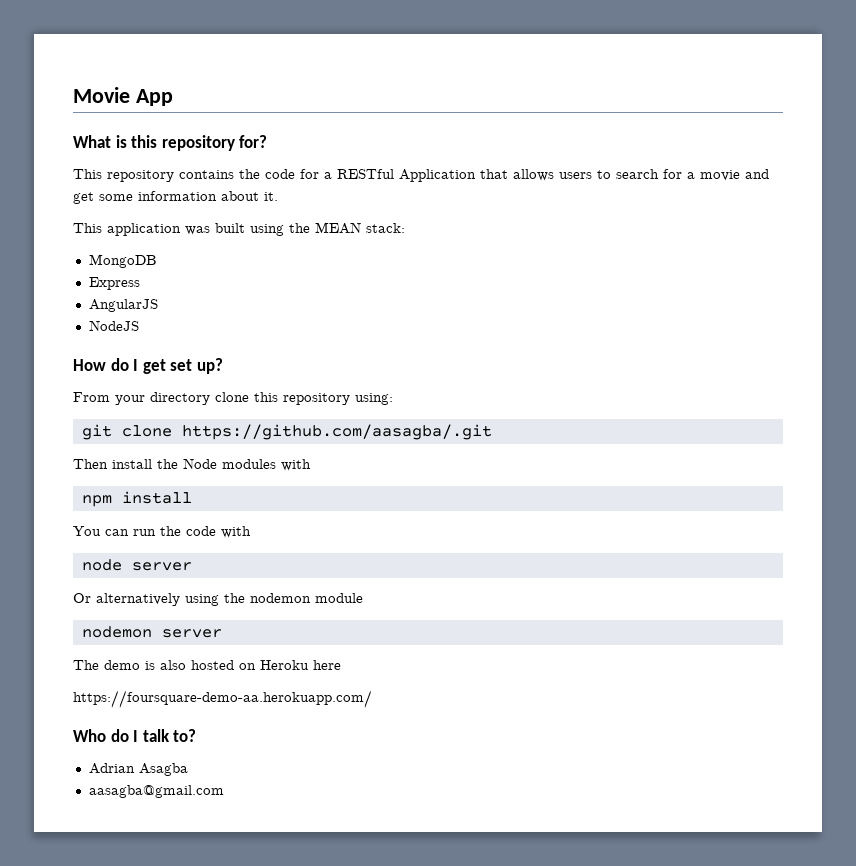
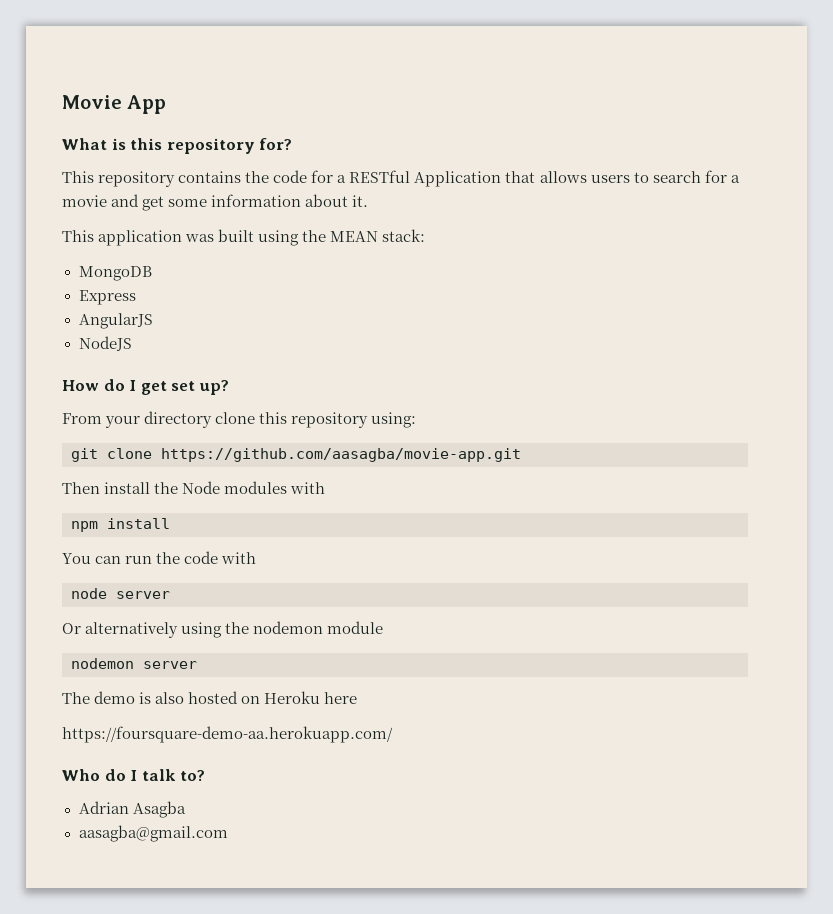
[181,424,492,440] https://github.com/aasagba/.git -> [161,448,521,462] https://github.com/aasagba/movie-app.git

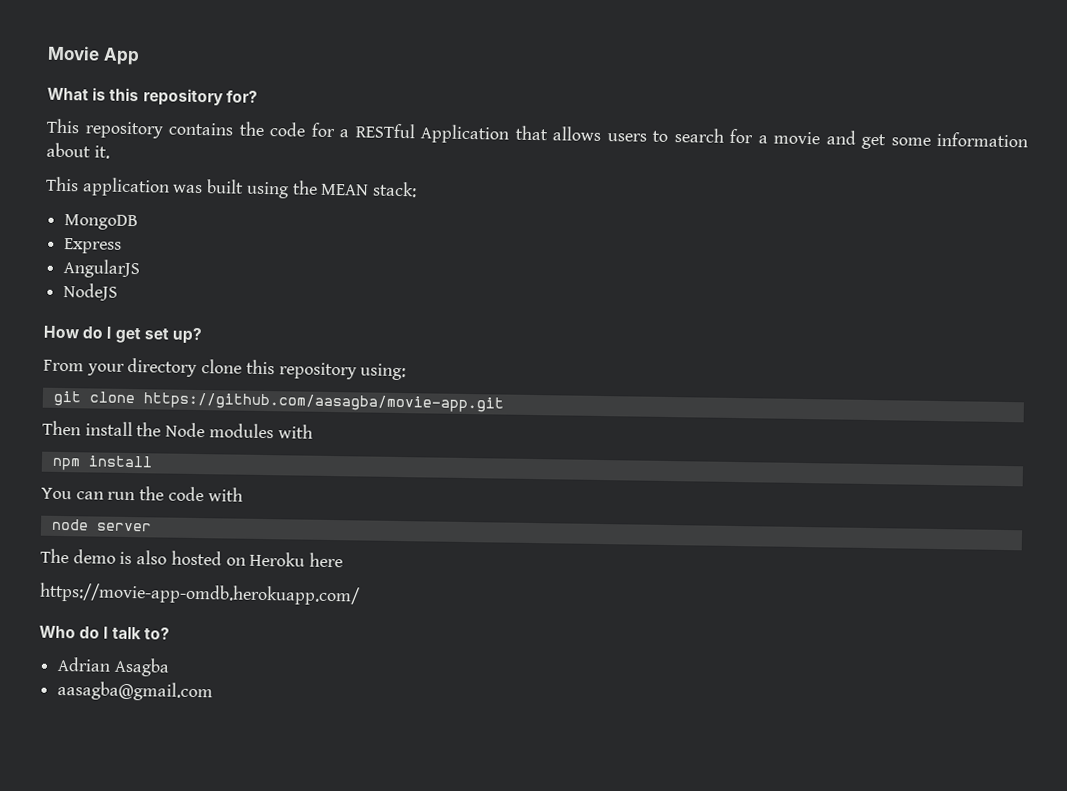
[62,621,384,638] [71,658,197,669] // Or alternatively using the nodemon module // nodemon server -> (152, 527) none
[62,726,393,743] https://foursquare-demo-aa.herokuapp.com/ -> [39,582,361,606] https://movie-app-omdb.herokuapp.com/

